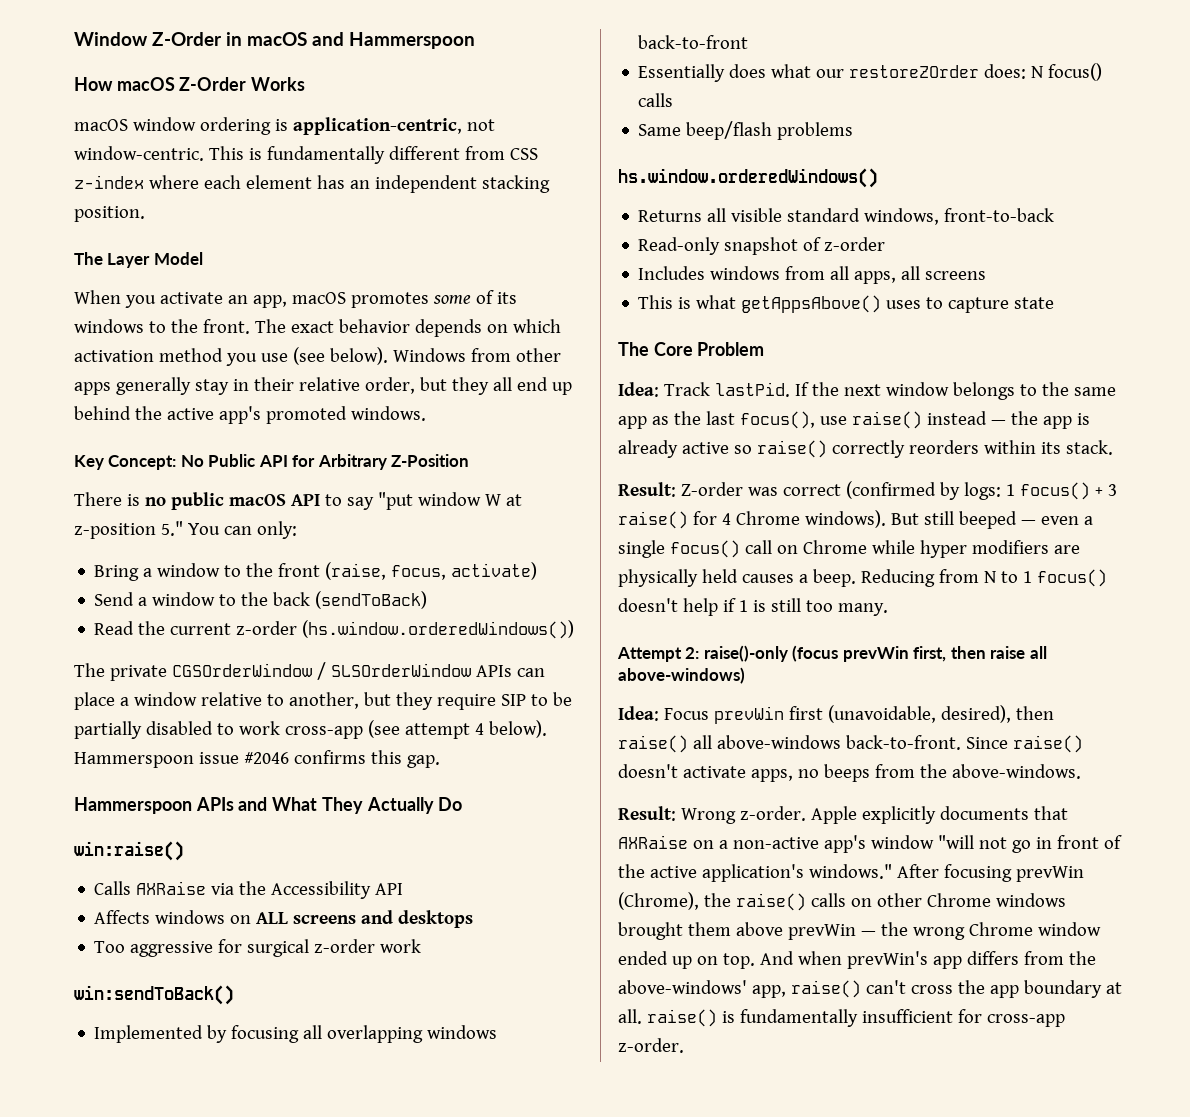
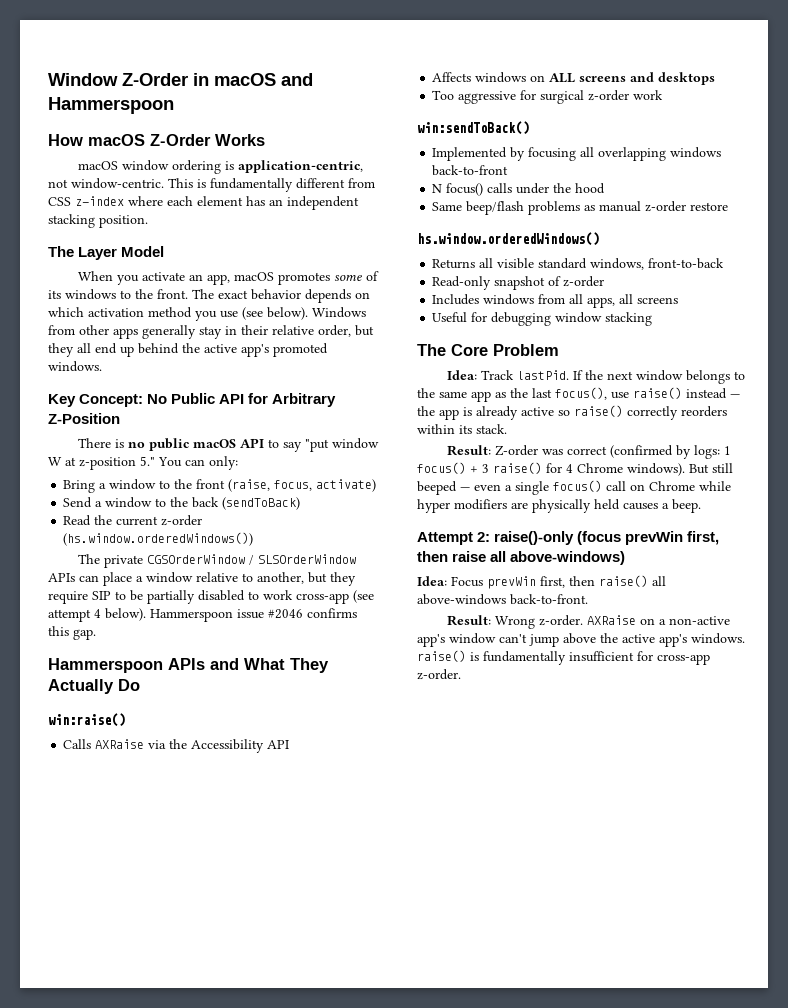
[638,64,1027,82] Essentially does what our restoreZOrder does: -> (509, 170) none
(674, 100) none -> [516,183,606,194] under the hood
(854, 131) none -> [584,201,729,212] as manual z-order restore
[638,295,1055,313] This is what getAppsAbove() uses to capture state -> [432,312,653,326] Useful for debugging window stacking
[860,569,1107,587] [618,598,888,616] Reducing from N to 1 focus() doesn't help if 1 is still too many. -> (701, 506) none
[788,705,1011,723] first (unavoidable, desired), -> [540,576,565,588] first,
[965,735,1083,753] [618,764,1081,782] Since raise() doesn't activate apps, no beeps from the above-windows. -> (588, 599) none
[810,806,1068,824] Apple explicitly documents that -> (583, 620) none
[937,835,1122,853] [618,864,1084,882] [618,892,1066,911] [618,922,1101,940] [618,951,1096,969] [618,980,1122,998] [618,1009,642,1024] "will not go in front of the active application's windows." After focusing prevWin (Chrome), the raise() calls on other Chrome windows brought them above prevWin — the wrong Chrome window ended up on top. And when prevWin's app differs from the above-windows' app, raise() can't cross the app boundary at all. -> [499,633,745,647] can't jump above the active app's windows.

